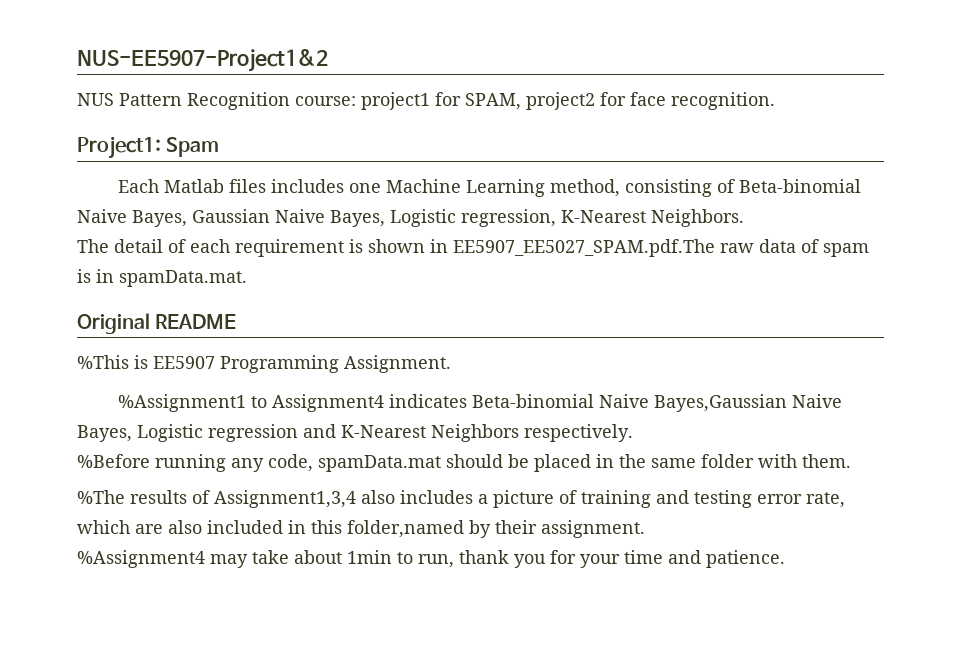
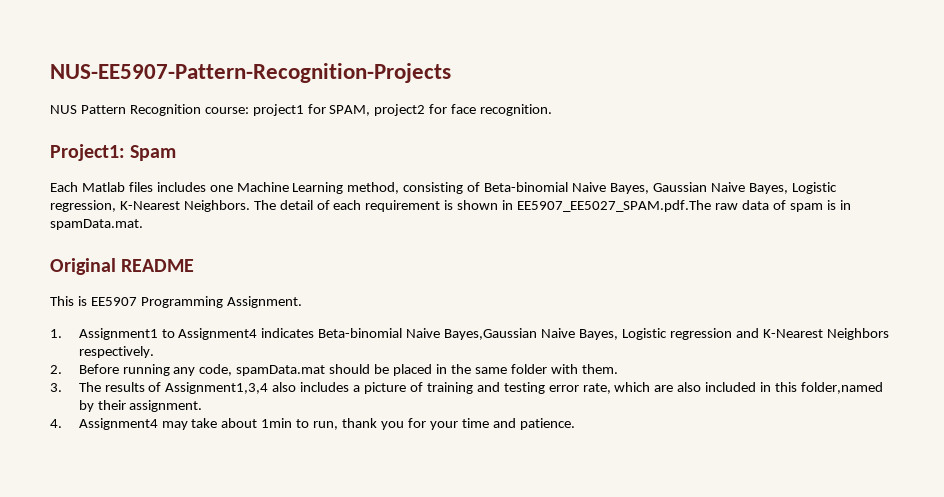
[77,49,328,72] NUS-EE5907-Project1&2 -> [50,63,451,83] NUS-EE5907-Pattern-Recognition-Projects
(744, 218) // -> (250, 206) none
[77,355,129,369] %This -> [50,296,74,306] This
[118,394,247,412] %Assignment1 -> [50,328,158,340] 1. Assignment1
[77,454,150,468] %Before -> [50,364,119,374] 2. Before
[77,490,125,504] %The -> [50,382,101,392] 3. The
[77,550,205,568] %Assignment4 -> [50,418,158,430] 4. Assignment4

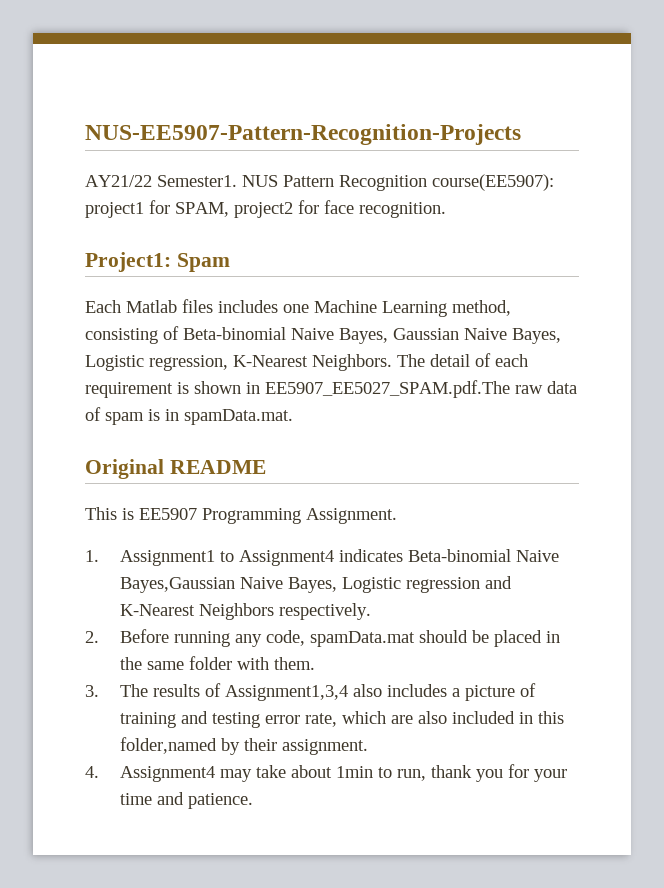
(451, 73) none -> [85,175,237,187] AY21/22 Semester1.
[204,107,249,114] course: -> [432,174,554,191] course(EE5907):

